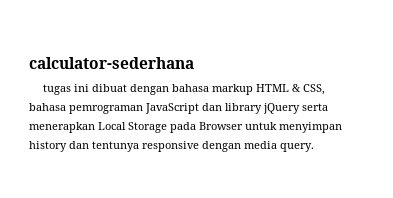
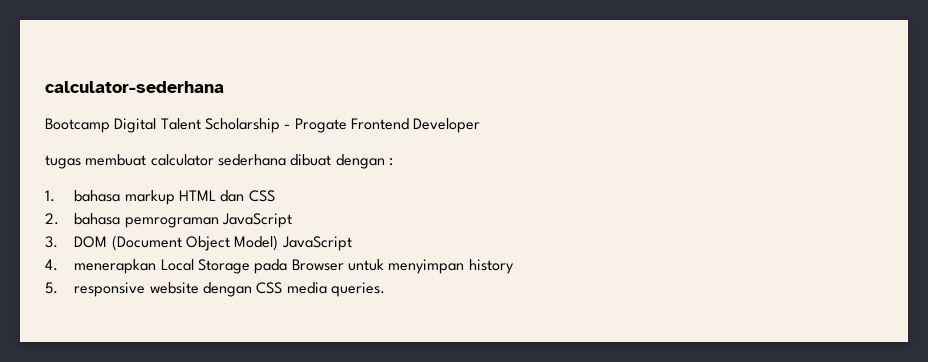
[43,84,326,95] [29,103,328,114] tugas ini dibuat dengan bahasa markup HTML & CSS, bahasa pemrograman JavaScript dan library jQuery serta -> [45,118,481,133] [45,154,393,169] [45,190,275,205] [45,213,293,228] [45,235,352,251] [45,259,58,271] Bootcamp Digital Talent Scholarship - Progate Frontend Developer // tugas membuat calculator sederhana dibuat dengan : // 1. bahasa markup HTML dan CSS // 2. bahasa pemrograman JavaScript // 3. DOM (Document Object Model) JavaScript // 4.
[69,141,314,152] dan tentunya responsive dengan media query. -> [45,282,386,297] // 5. responsive website dengan CSS media queries.

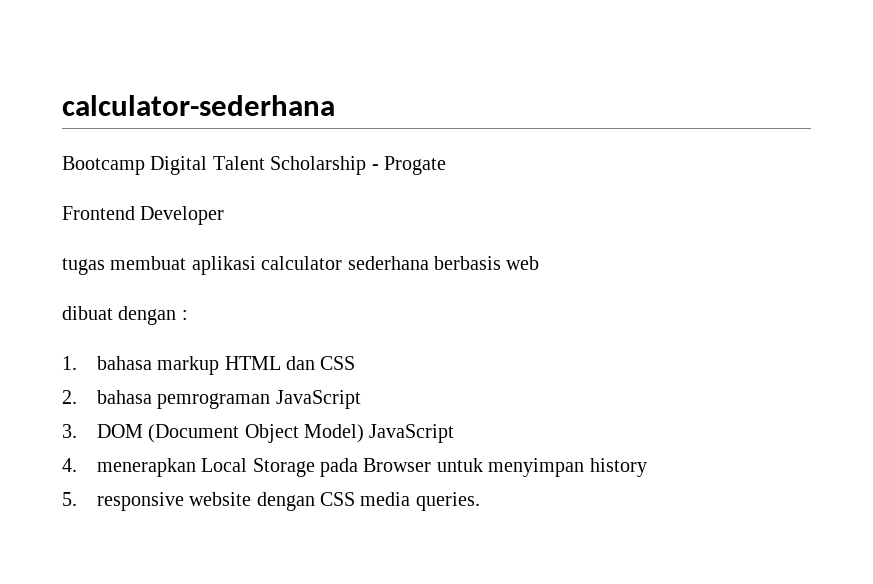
(347, 125) none -> (446, 165) //
(147, 160) none -> [191,256,256,275] aplikasi
(286, 160) none -> [434,256,540,270] berbasis web //

